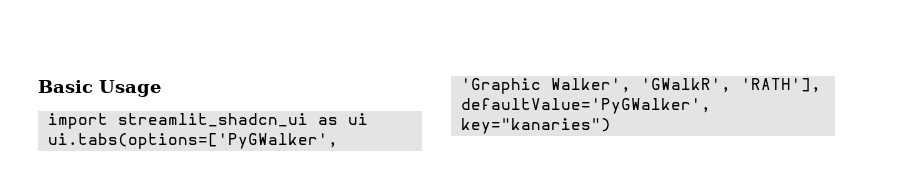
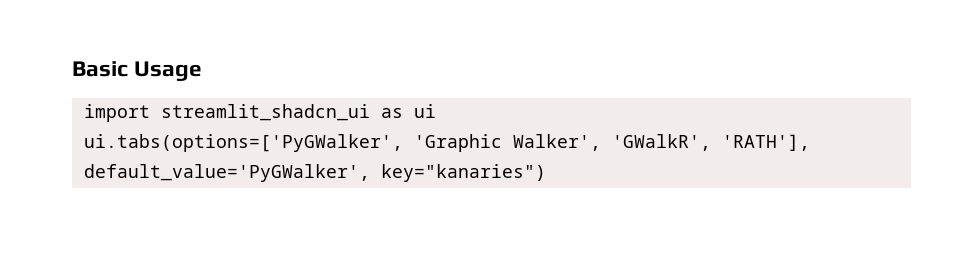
[460,98,711,114] defaultValue='PyGWalker', -> [84,164,370,182] default_value='PyGWalker',

